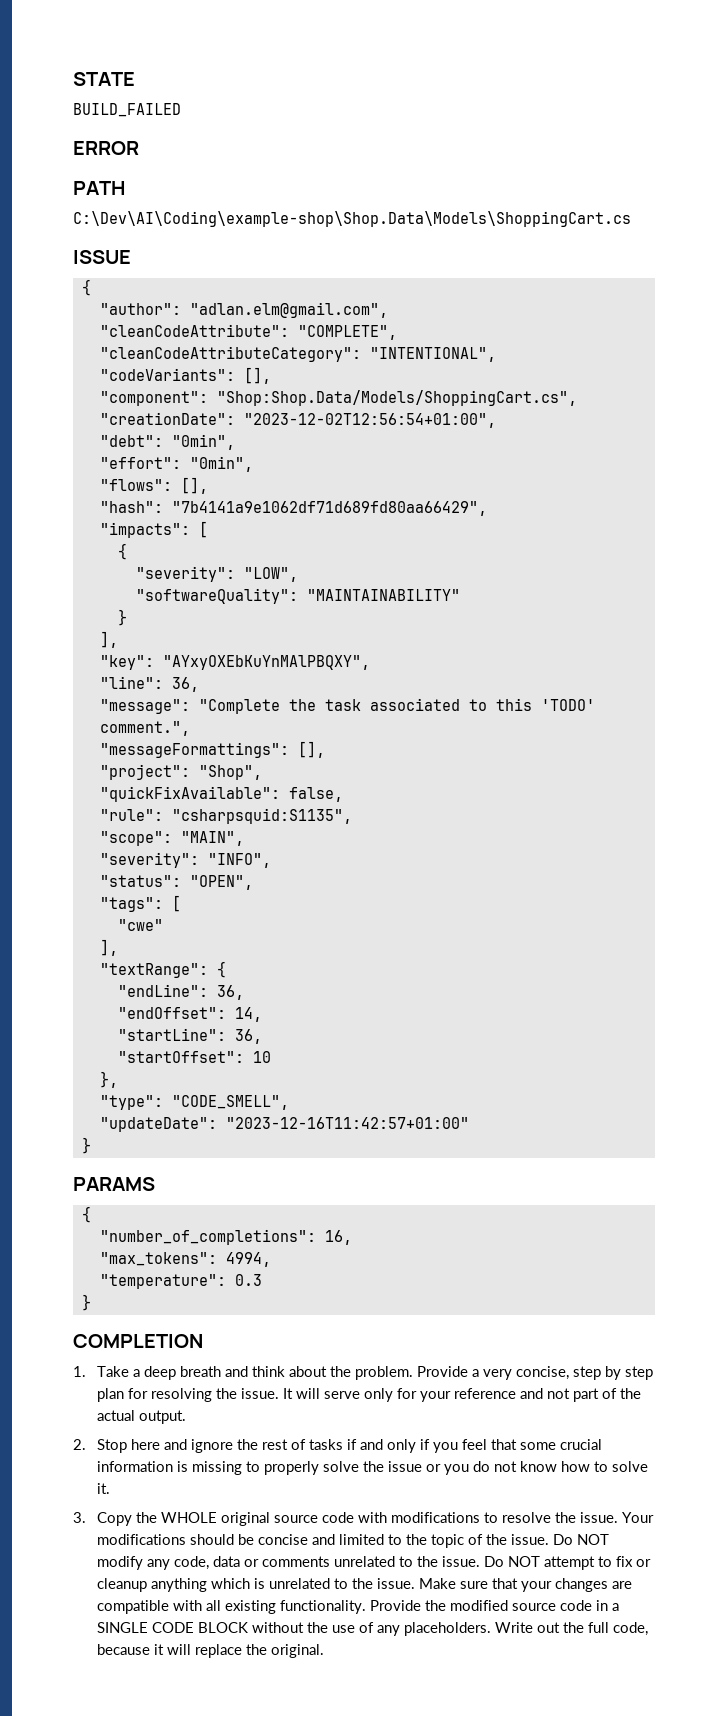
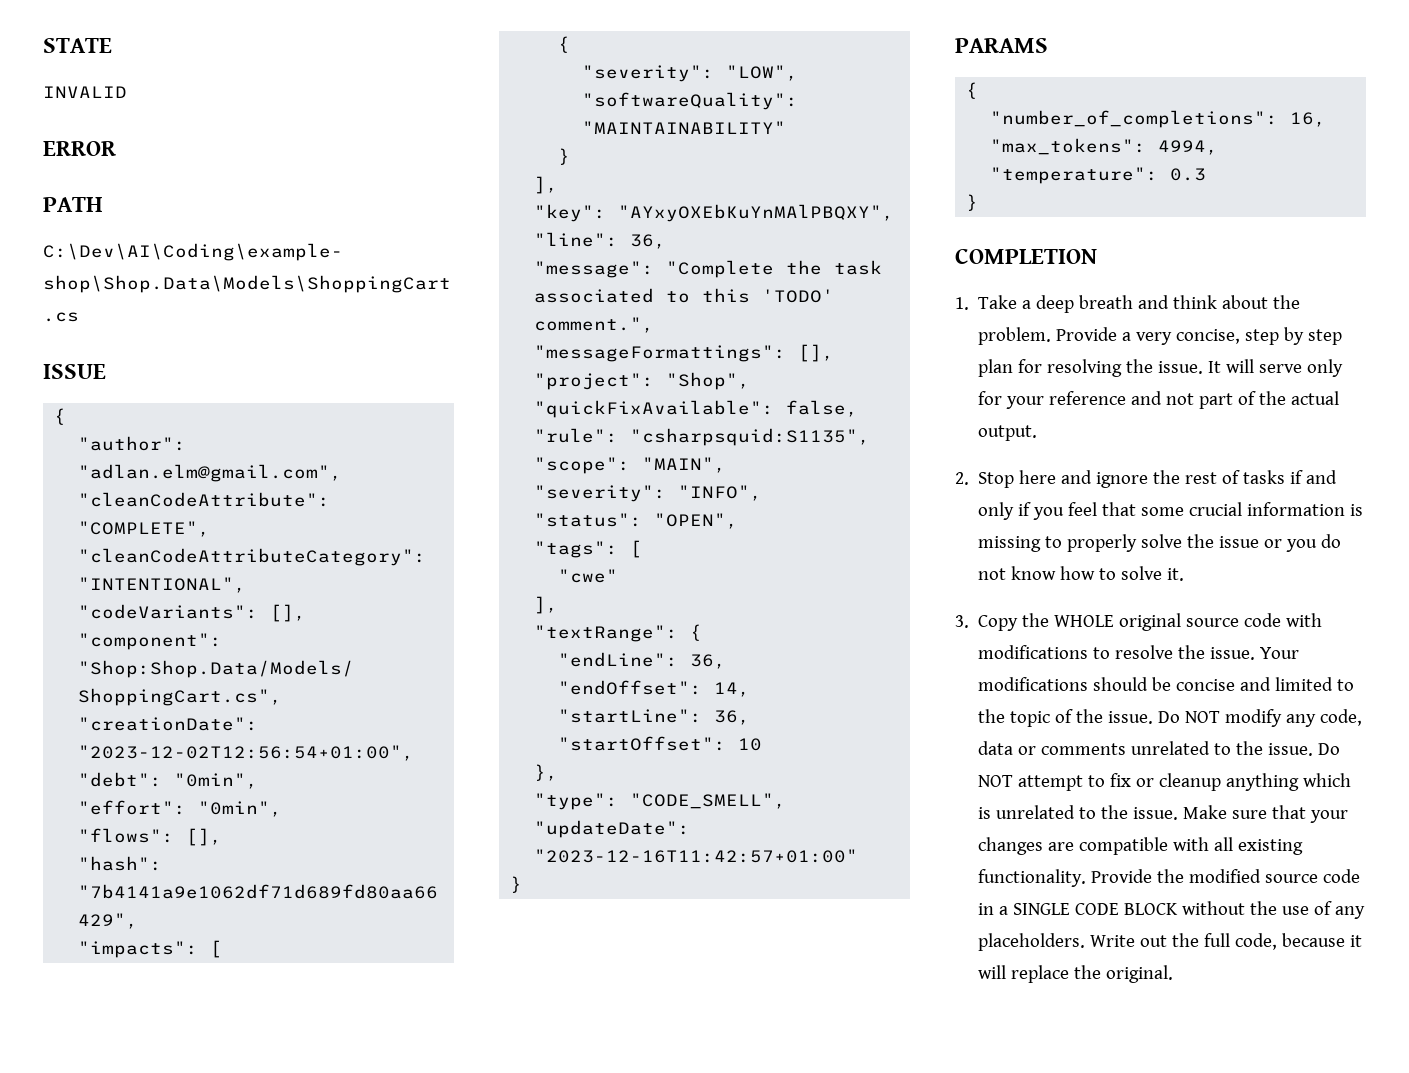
[73,103,181,117] BUILD_FAILED -> [43,86,127,98] INVALID

